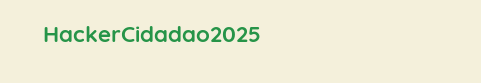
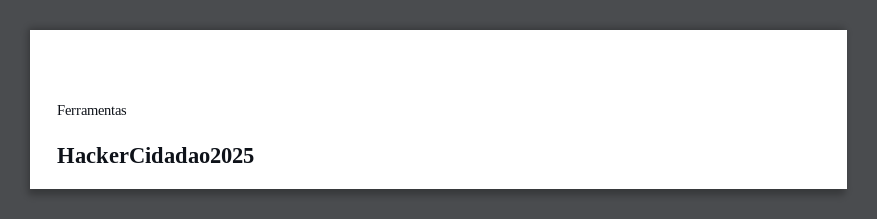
(43, 34) none -> [57,105,127,115] Ferramentas //

